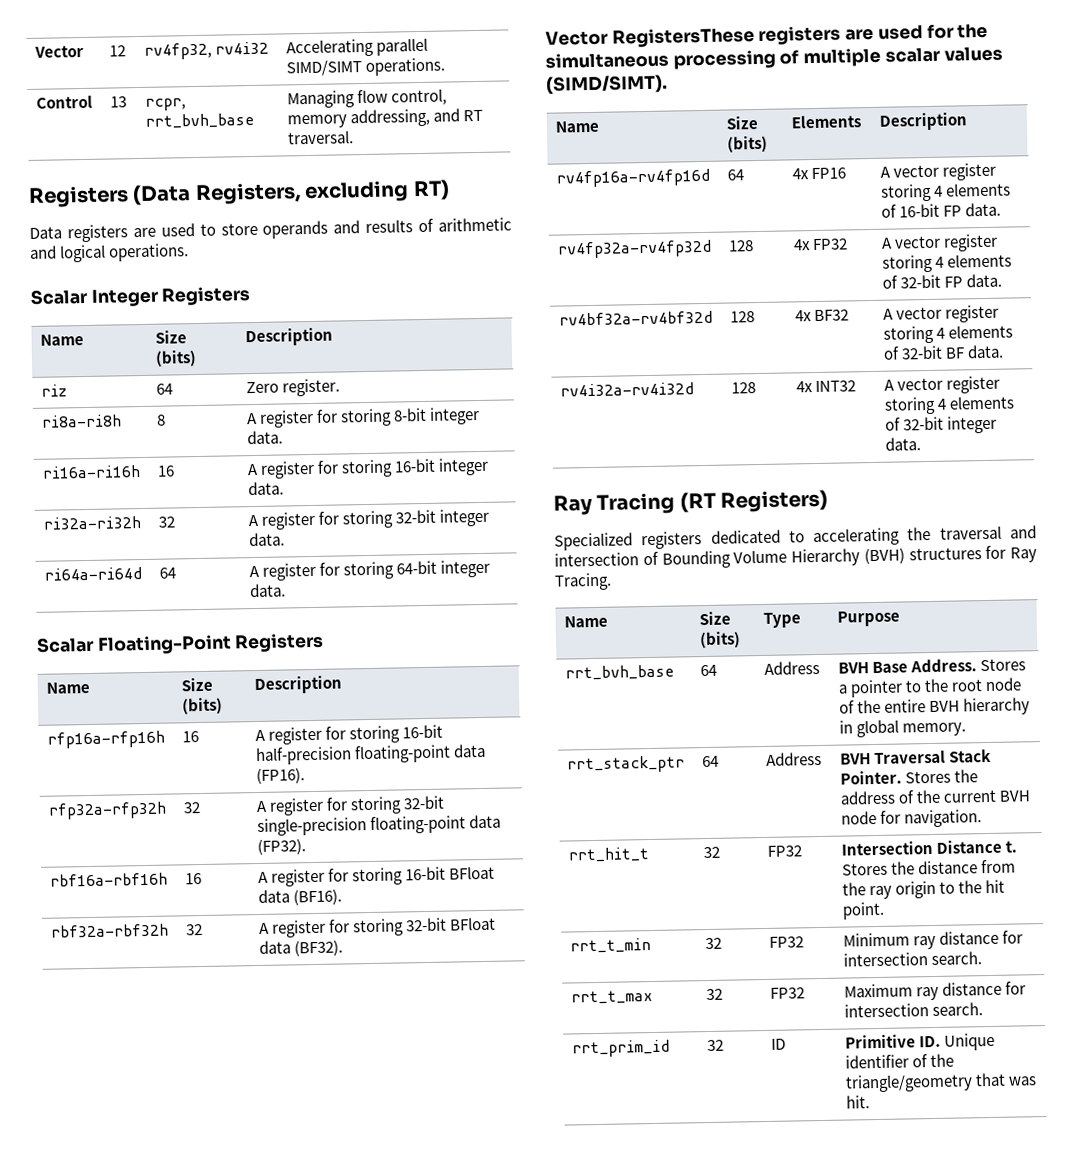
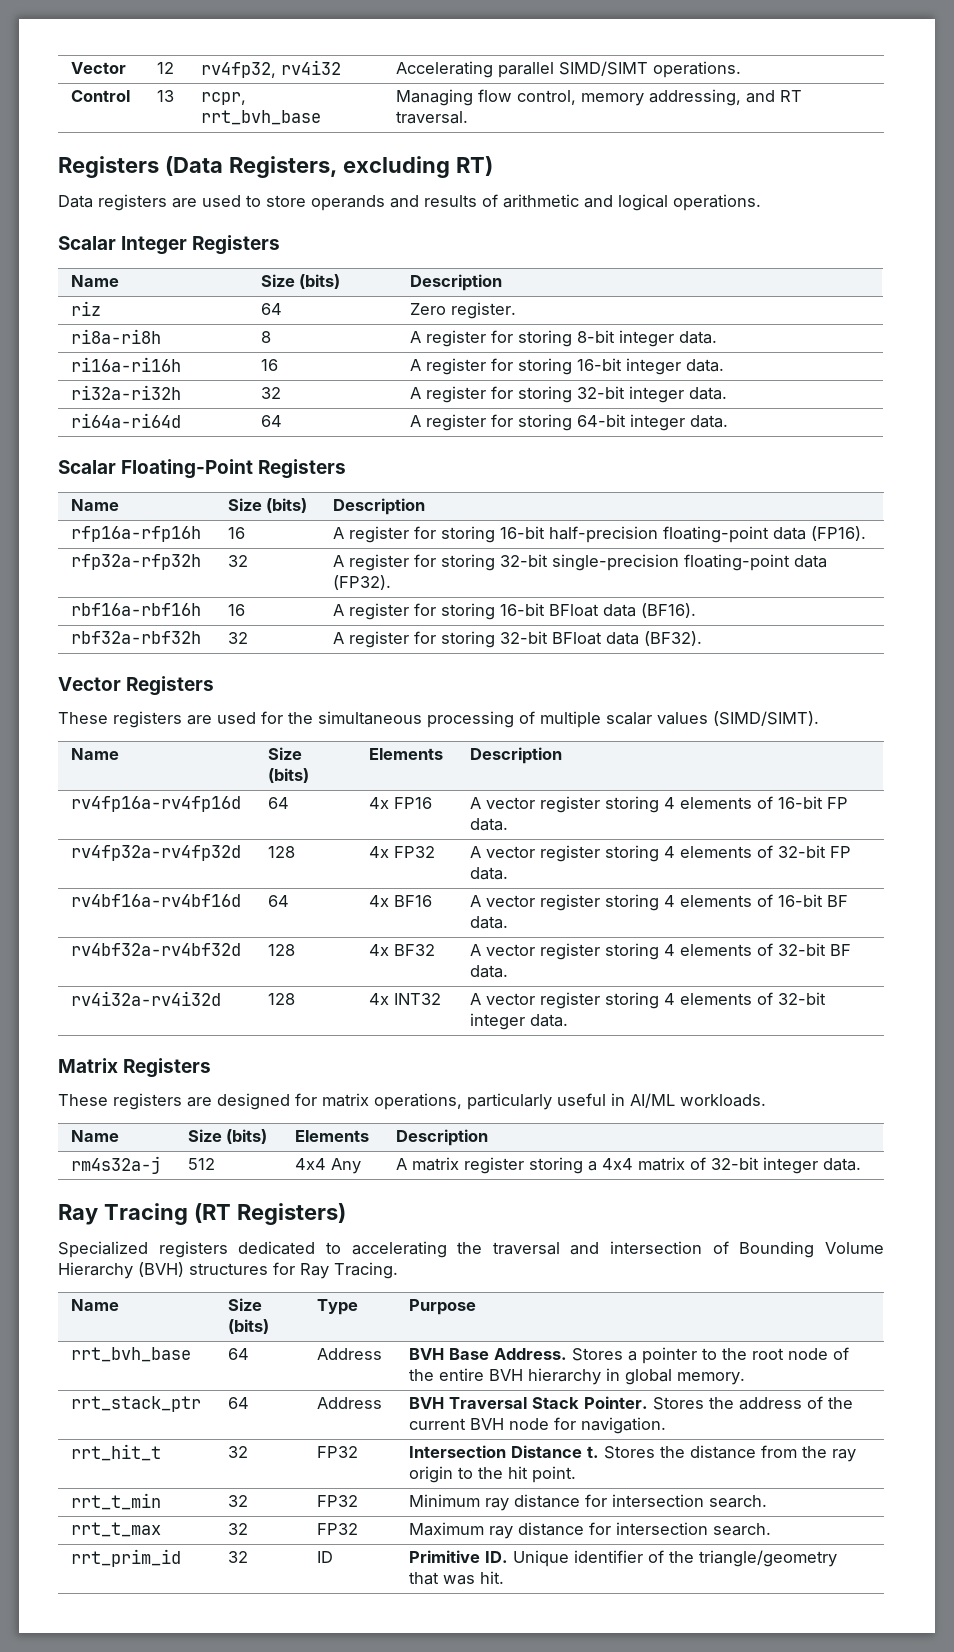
[611,27,755,48] RegistersThese -> [126,676,215,696] [58,712,108,724] Registers // These
(1002, 280) none -> [71,894,242,907] [268,895,290,907] [369,895,433,907] [470,894,849,911] [470,916,509,929] // rv4bf16a-rv4bf16d | 64 | 4x BF16 | A vector register storing 4 elements of 16-bit BF data.
(921, 444) none -> [58,1058,212,1078] [58,1093,766,1110] [71,1130,120,1142] [188,1129,268,1144] [295,1130,370,1142] [396,1129,489,1146] [71,1156,162,1174] [188,1158,216,1170] [295,1158,362,1174] [396,1157,862,1174] // Matrix Registers // These registers are designed for matrix operations, particularly useful in AI/ML workloads. // Name | Size (bits) | Elements | Description // rm4s32a-j | 512 | 4x4 Any | A matrix register storing a 4x4 matrix of 32-bit integer data.

